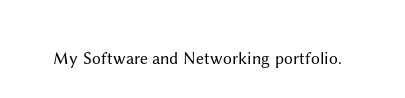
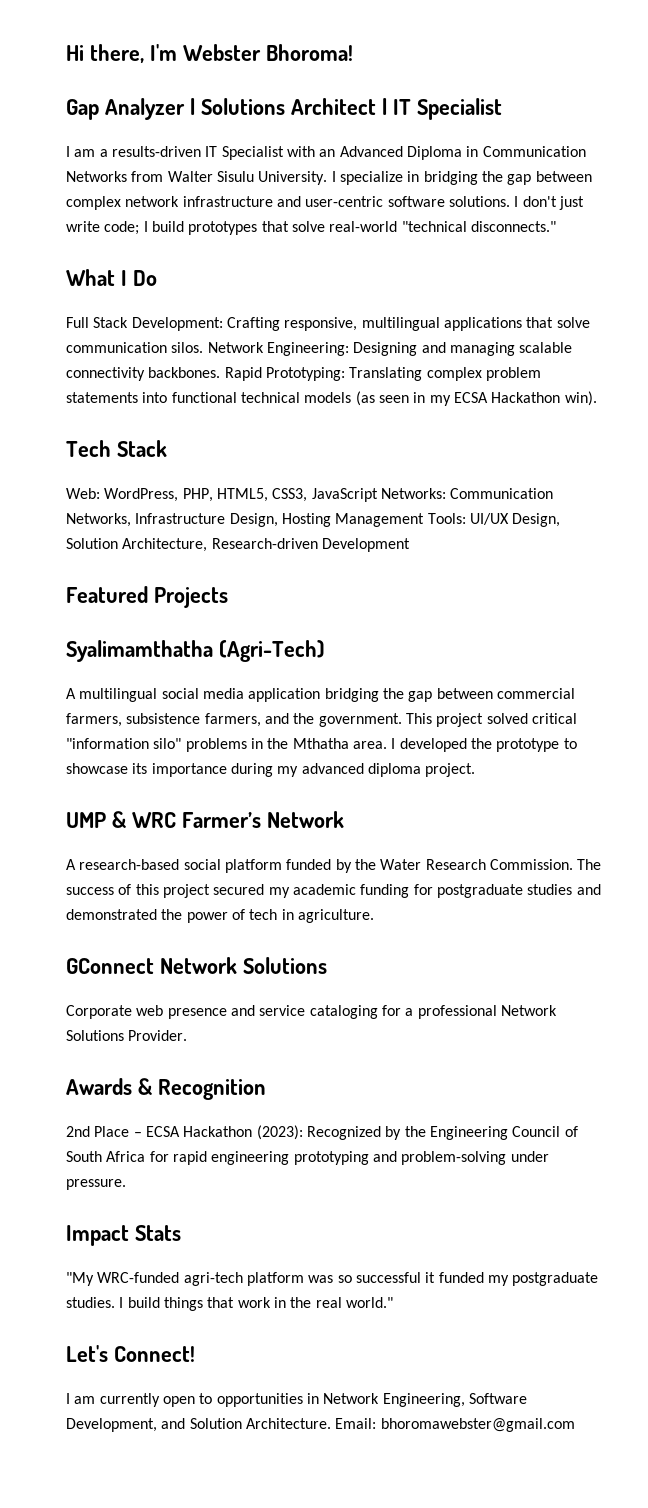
[53,52,342,68] My Software and Networking portfolio. -> [66,44,353,64] [66,98,502,120] [66,146,586,160] [66,171,592,185] [66,196,584,210] [66,221,556,235] [66,269,157,286] [66,317,590,331] [66,342,573,356] [66,367,541,381] [66,391,597,406] [66,440,167,457] [66,488,554,502] [66,513,561,527] [66,538,410,552] [66,586,228,608] [66,640,325,662] [66,688,575,702] [66,713,577,727] [66,738,577,752] [66,763,476,777] [66,811,344,828] [66,859,602,873] [66,884,601,898] [66,909,374,923] [66,957,327,974] [66,1005,557,1019] [66,1030,188,1041] [66,1078,266,1100] [66,1125,578,1140] [66,1151,549,1165] [66,1179,126,1190] [66,1225,181,1246] [66,1272,599,1286] [66,1297,393,1311] [66,1345,195,1362] [66,1393,527,1407] [66,1418,575,1432] Hi there, I'm Webster Bhoroma! // Gap Analyzer | Solutions Architect | IT Specialist // I am a results-driven IT Specialist with an Advanced Diploma in Communication Networks from Walter Sisulu University. I specialize in bridging the gap between complex network infrastructure and user-centric software solutions. I don't just write code; I build prototypes that solve real-world "technical disconnects." // What I Do // Full Stack Development: Crafting responsive, multilingual applications that solve communication silos. Network Engineering: Designing and managing scalable connectivity backbones. Rapid Prototyping: Translating complex problem statements into functional technical models (as seen in my ECSA Hackathon win). // Tech Stack // Web: WordPress, PHP, HTML5, CSS3, JavaScript Networks: Communication Networks, Infrastructure Design, Hosting Management Tools: UI/UX Design, Solution Architecture, Research-driven Development // Featured Projects // Syalimamthatha (Agri-Tech) // A multilingual social media application bridging the gap between commercial farmers, subsistence farmers, and the government. This project solved critical "information silo" problems in the Mthatha area. I developed the prototype to showcase its importance during my advanced diploma project. // UMP & WRC Farmer’s Network // A research-based social platform funded by the Water Research Commission. The success of this project secured my academic funding for postgraduate studies and demonstrated the power of tech in agriculture. // GConnect Network Solutions // Corporate web presence and service cataloging for a professional Network Solutions Provider. // Awards & Recognition // 2nd Place – ECSA Hackathon (2023): Recognized by the Engineering Council of South Africa for rapid engineering prototyping and problem-solving under pressure. // Impact Stats // "My WRC-funded agri-tech platform was so successful it funded my postgraduate studies. I build things that work in the real world." // Let's Connect! // I am currently open to opportunities in Network Engineering, Software Development, and Solution Architecture. Email: bhoromawebster@gmail.com

